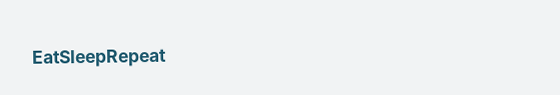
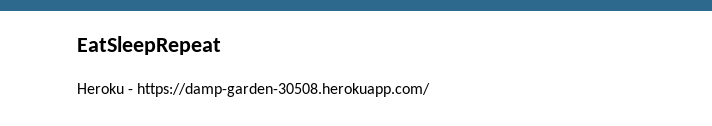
(167, 58) none -> [77,83,431,97] // Heroku - https://damp-garden-30508.herokuapp.com/

